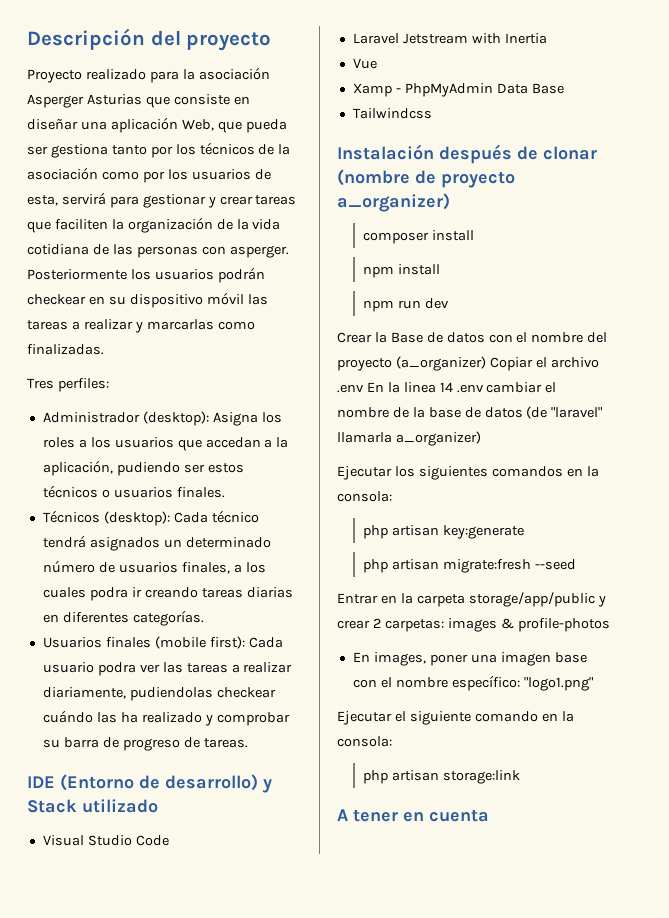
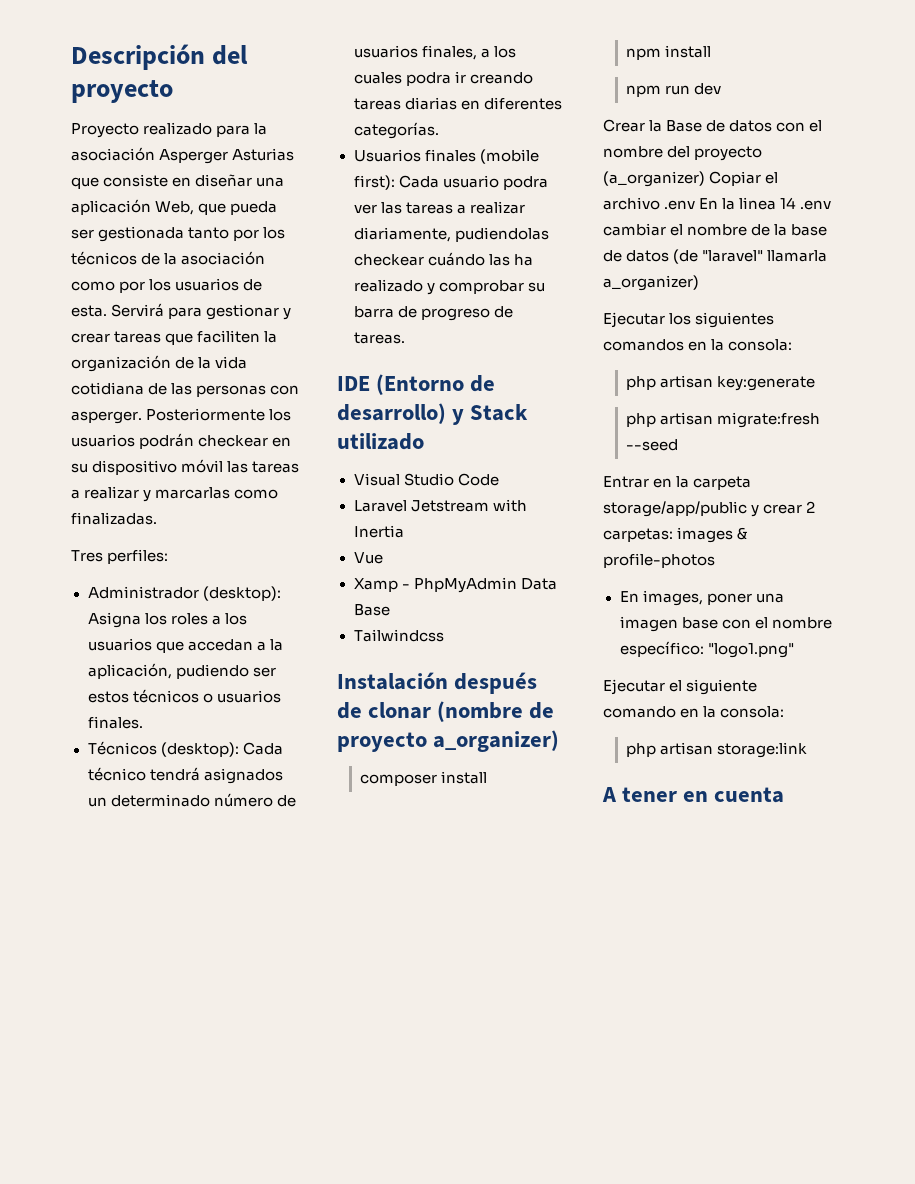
[50,144,108,158] gestiona -> [98,226,185,242] gestionada
[27,192,106,206] esta, servirá -> [71,303,165,317] esta. Servirá

